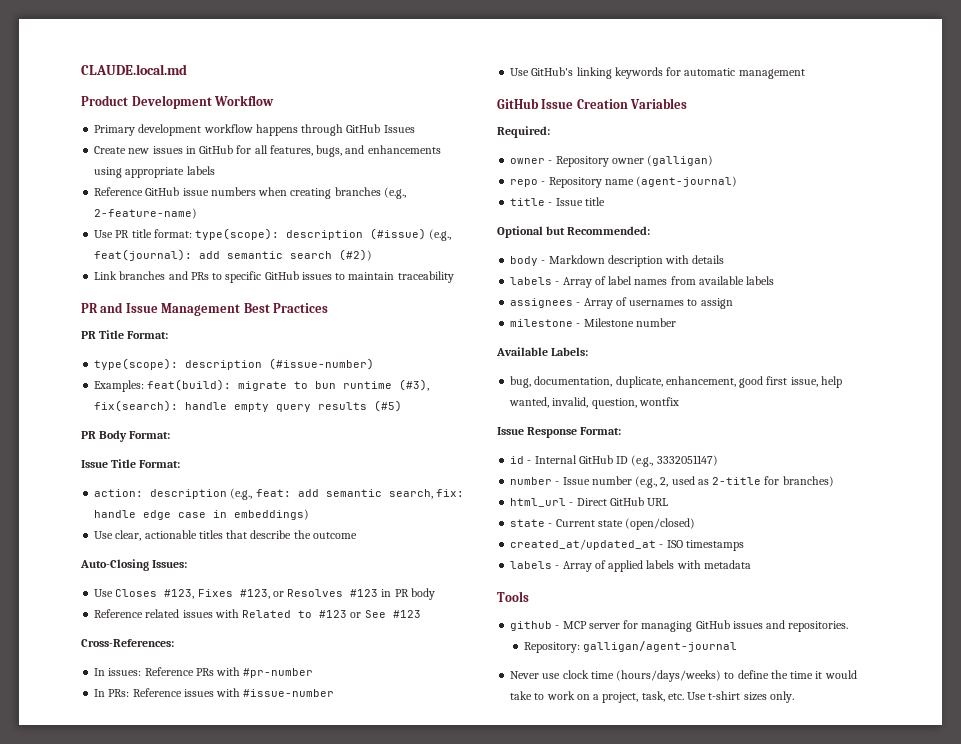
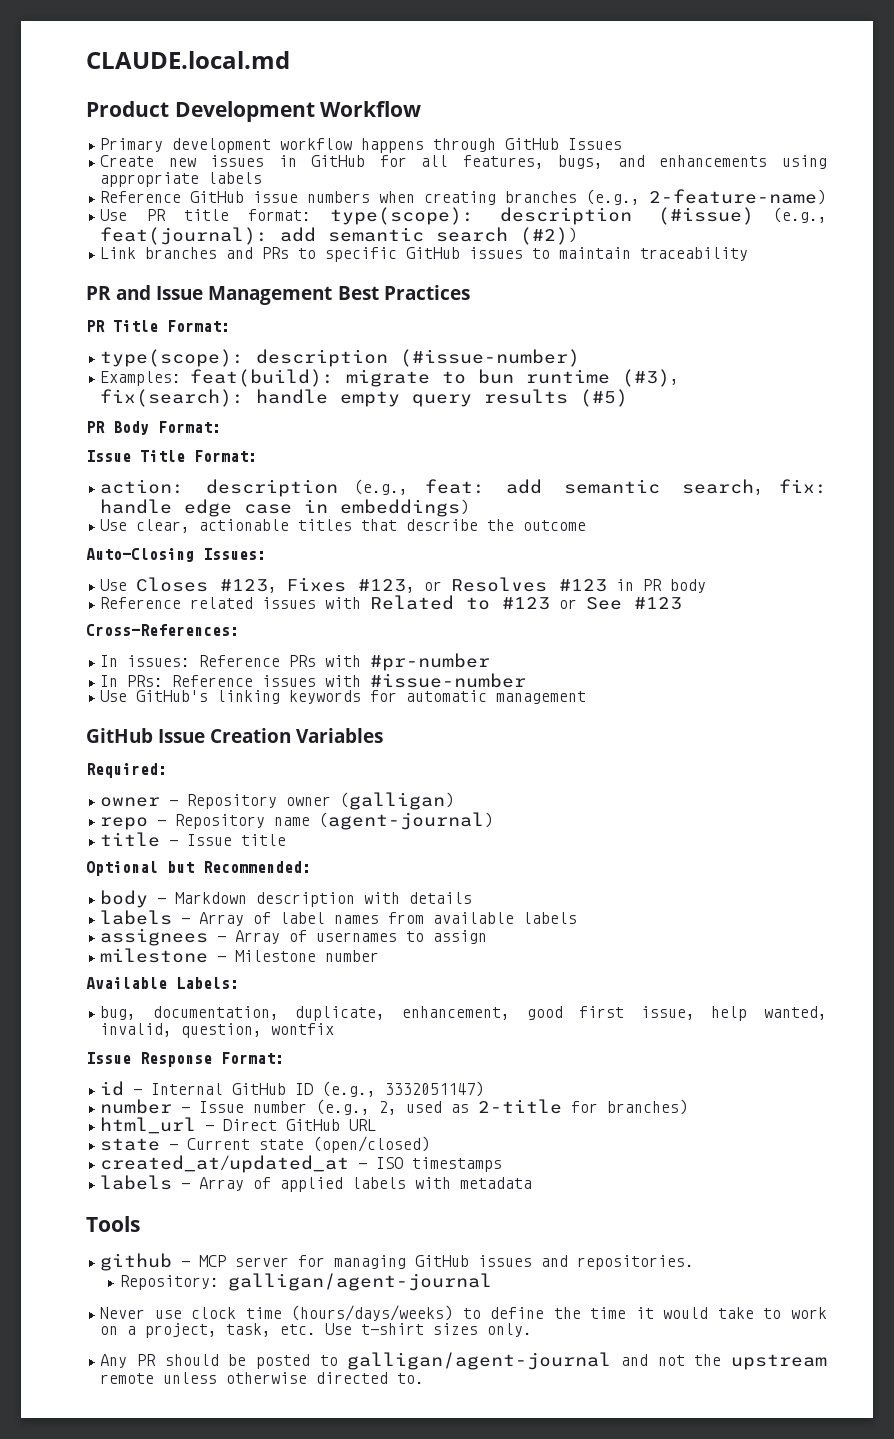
(794, 697) none -> [100,1352,827,1370] [100,1372,425,1384] // Any PR should be posted to galligan/agent-journal and not the upstream remote unless otherwise directed to.

